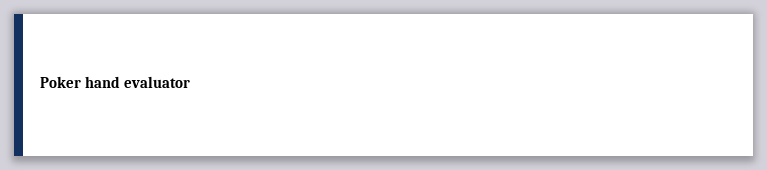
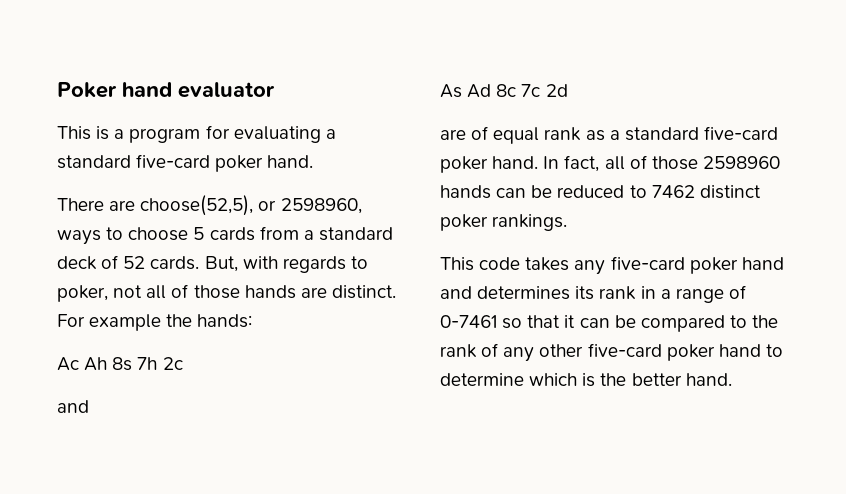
(191, 82) none -> [57,125,336,143] [57,154,314,172] [57,195,362,216] [57,226,393,245] [57,255,368,273] [57,284,396,302] [57,314,253,331] [57,357,183,371] [57,400,89,413] [440,84,568,98] [440,126,778,144] [440,155,780,173] [440,185,761,199] [440,214,568,231] [440,256,784,275] [440,285,746,303] [440,315,779,332] [440,343,783,362] [440,373,732,387] // This is a program for evaluating a standard five-card poker hand. // There are choose(52,5), or 2598960, ways to choose 5 cards from a standard deck of 52 cards. But, with regards to poker, not all of those hands are distinct. For example the hands: // Ac Ah 8s 7h 2c // and // As Ad 8c 7c 2d // are of equal rank as a standard five-card poker hand. In fact, all of those 2598960 hands can be reduced to 7462 distinct poker rankings. // This code takes any five-card poker hand and determines its rank in a range of 0-7461 so that it can be compared to the rank of any other five-card poker hand to determine which is the better hand.

